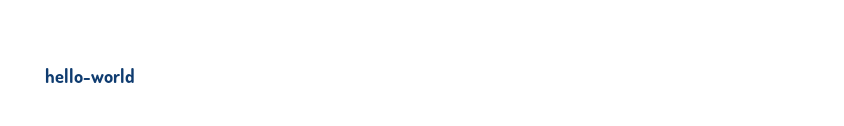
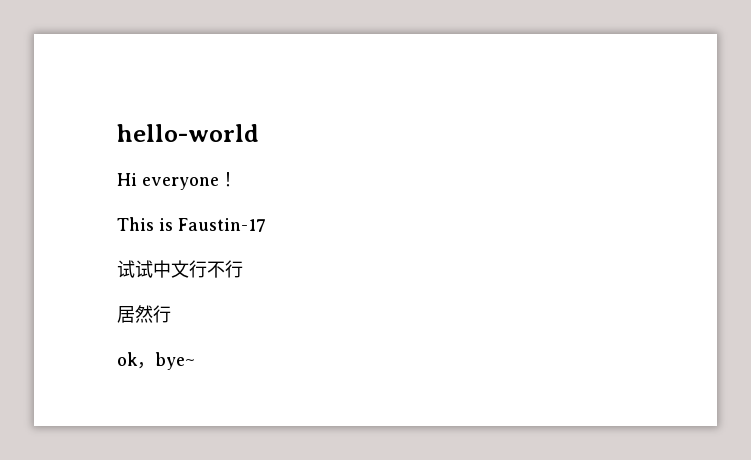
(135, 75) none -> [117,172,237,190] [117,217,266,232] [117,260,243,278] [117,305,171,323] [117,352,195,370] // Hi everyone！ // This is Faustin-17 // 试试中文行不行 // 居然行 // ok，bye~

